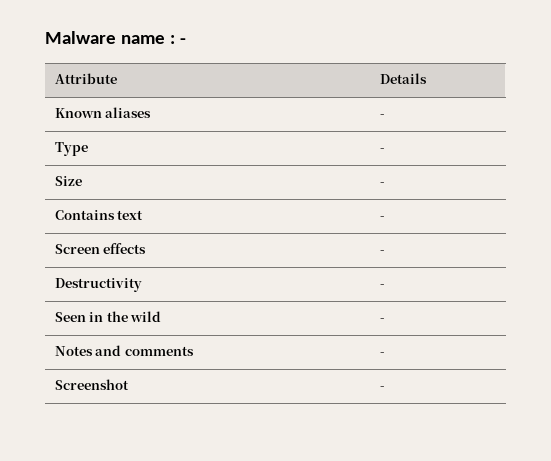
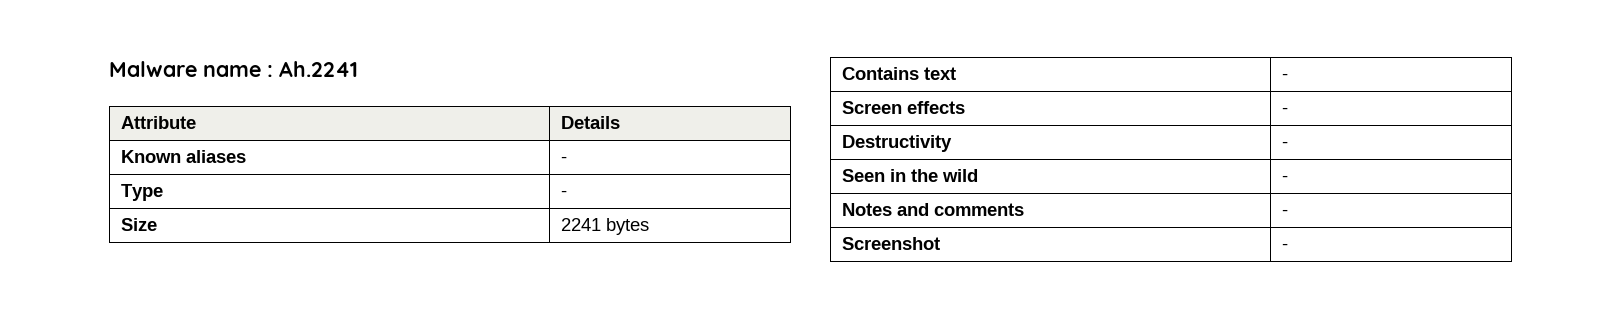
[180,38,187,44] - -> [279,61,358,77] Ah.2241
[379,182,385,186] - -> [560,218,649,235] 2241 bytes

